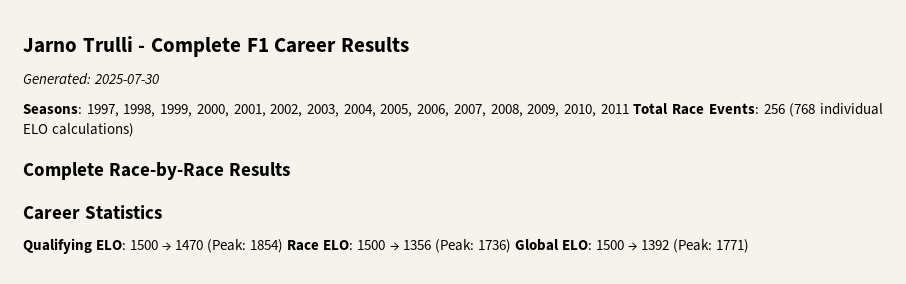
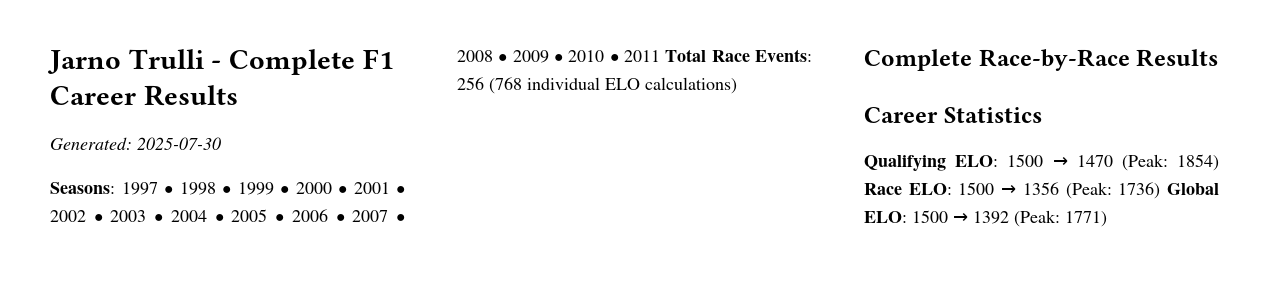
[86,104,597,117] 1997, 1998, 1999, 2000, 2001, 2002, 2003, 2004, 2005, 2006, 2007, 2008, 2009, 2010, -> [121,182,405,195] [50,209,405,222] [457,50,619,63] 1997 • 1998 • 1999 • 2000 • 2001 • 2002 • 2003 • 2004 • 2005 • 2006 • 2007 • 2008 • 2009 • 2010 •

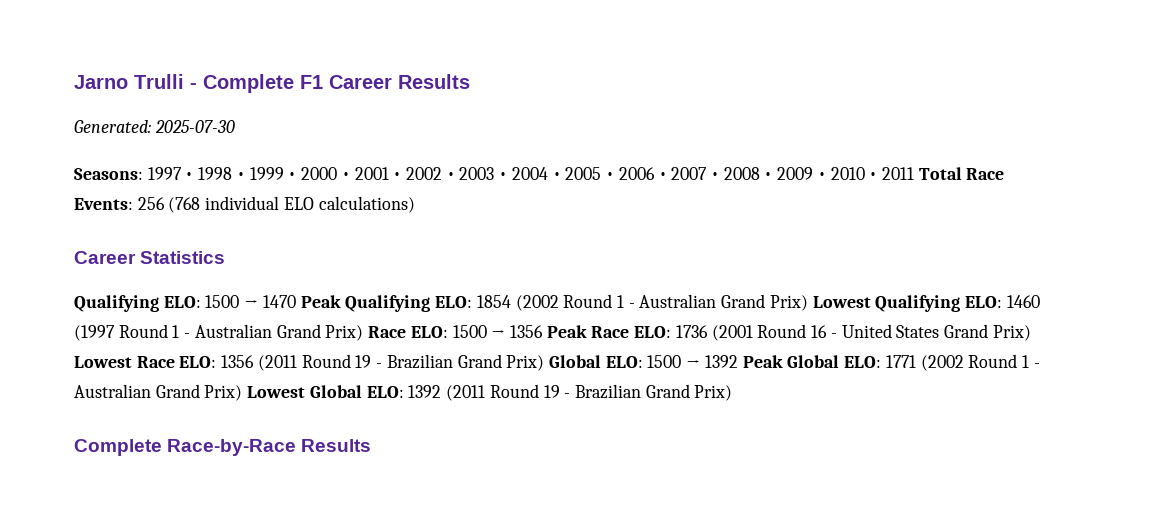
[864,49,1219,71] // Complete Race-by-Race Results -> (415, 204) none
[1121,154,1219,171] (Peak: 1854) -> [300,294,1040,312] [74,324,364,341] Peak Qualifying ELO: 1854 (2002 Round 1 - Australian Grand Prix) Lowest Qualifying ELO: 1460 (1997 Round 1 - Australian Grand Prix)
[1065,182,1161,199] (Peak: 1736) -> [546,324,1031,341] [74,354,545,371] Peak Race ELO: 1736 (2001 Round 16 - United States Grand Prix) Lowest Race ELO: 1356 (2011 Round 19 - Brazilian Grand Prix)
[1014,210,1107,227] (Peak: 1771) -> [742,354,1040,371] [74,384,733,401] [74,439,372,456] Peak Global ELO: 1771 (2002 Round 1 - Australian Grand Prix) Lowest Global ELO: 1392 (2011 Round 19 - Brazilian Grand Prix) // Complete Race-by-Race Results

